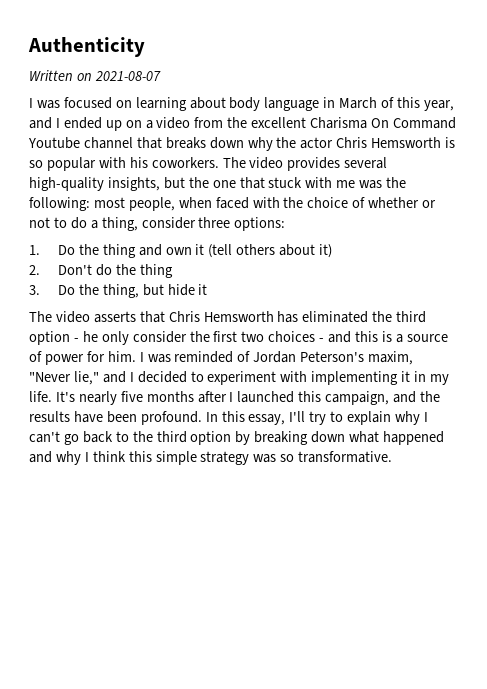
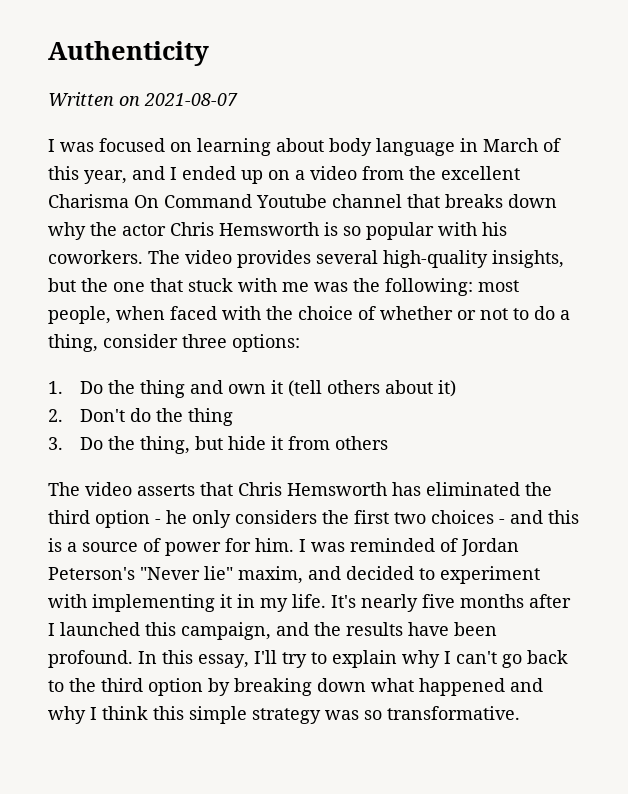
(208, 289) none -> [287,436,388,450] from others
[132,331,187,343] consider -> [235,510,317,524] considers
[368,351,414,365] [29,371,134,385] maxim, "Never lie," and I -> [140,566,341,584] "Never lie" maxim, and

